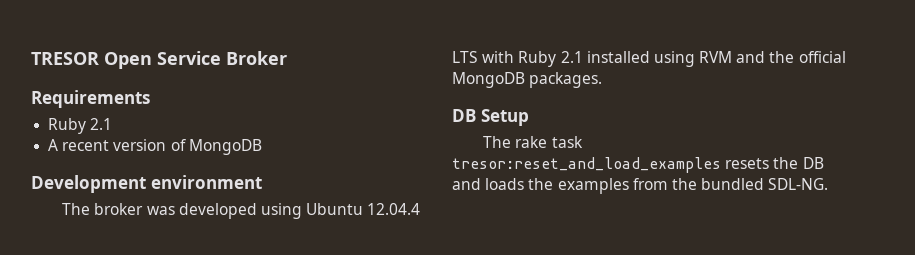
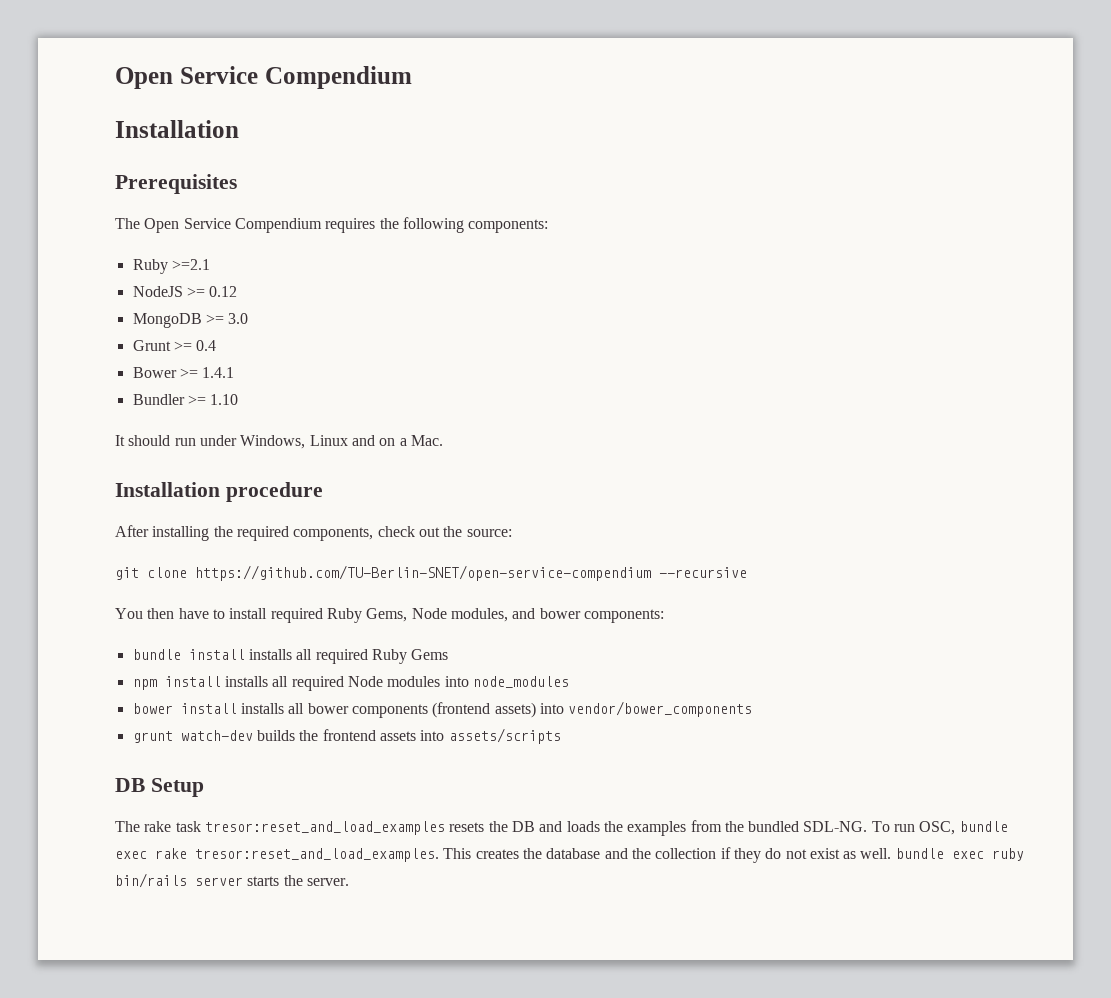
[31,51,287,69] [31,90,150,108] [48,118,113,134] [48,139,262,155] [31,175,262,193] [62,203,421,219] [452,51,846,67] [452,72,603,88] TRESOR Open Service Broker // Requirements // Ruby 2.1 // A recent version of MongoDB // Development environment // The broker was developed using Ubuntu 12.04.4 LTS with Ruby 2.1 installed using RVM and the official MongoDB packages. -> [115,66,412,89] [115,120,239,138] [115,174,237,194] [115,217,549,233] [132,259,210,274] [132,286,238,297] [132,313,249,328] [132,340,217,351] [132,367,235,378] [132,394,239,405] [115,435,443,449] [115,482,323,502] [115,525,512,541] [115,565,747,581] [115,608,664,623] [132,649,449,664] [132,676,569,691] [132,701,753,718] [132,728,561,744] Open Service Compendium // Installation // Prerequisites // The Open Service Compendium requires the following components: // Ruby >=2.1 // NodeJS >= 0.12 // MongoDB >= 3.0 // Grunt >= 0.4 // Bower >= 1.4.1 // Bundler >= 1.10 // It should run under Windows, Linux and on a Mac. // Installation procedure // After installing the required components, check out the source: // git clone https://github.com/TU-Berlin-SNET/open-service-compendium --recursive // You then have to install required Ruby Gems, Node modules, and bower components: // bundle install installs all required Ruby Gems // npm install installs all required Node modules into node_modules // bower install installs all bower components (frontend assets) into vendor/bower_components // grunt watch-dev builds the frontend assets into assets/scripts
(829, 184) none -> [871,821,1008,835] [115,847,1024,863] [115,873,349,888] To run OSC, bundle exec rake tresor:reset_and_load_examples. This creates the database and the collection if they do not exist as well. bundle exec ruby bin/rails server starts the server.

